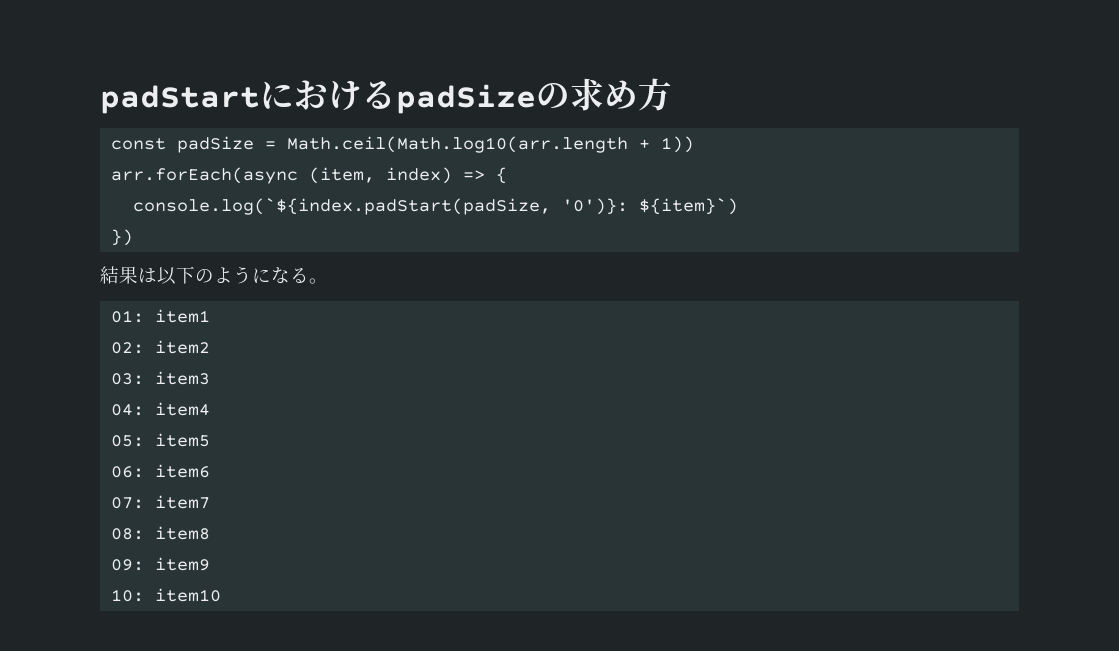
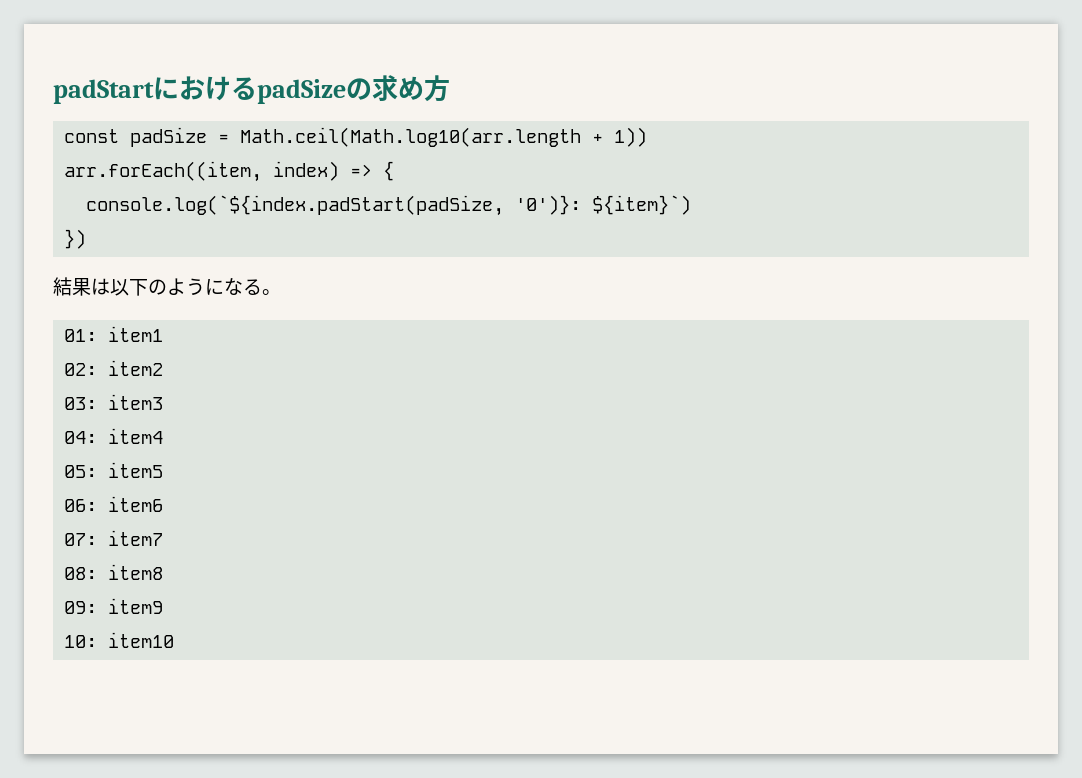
[111,167,376,184] arr.forEach(async (item, -> [64,161,263,182] arr.forEach((item,

